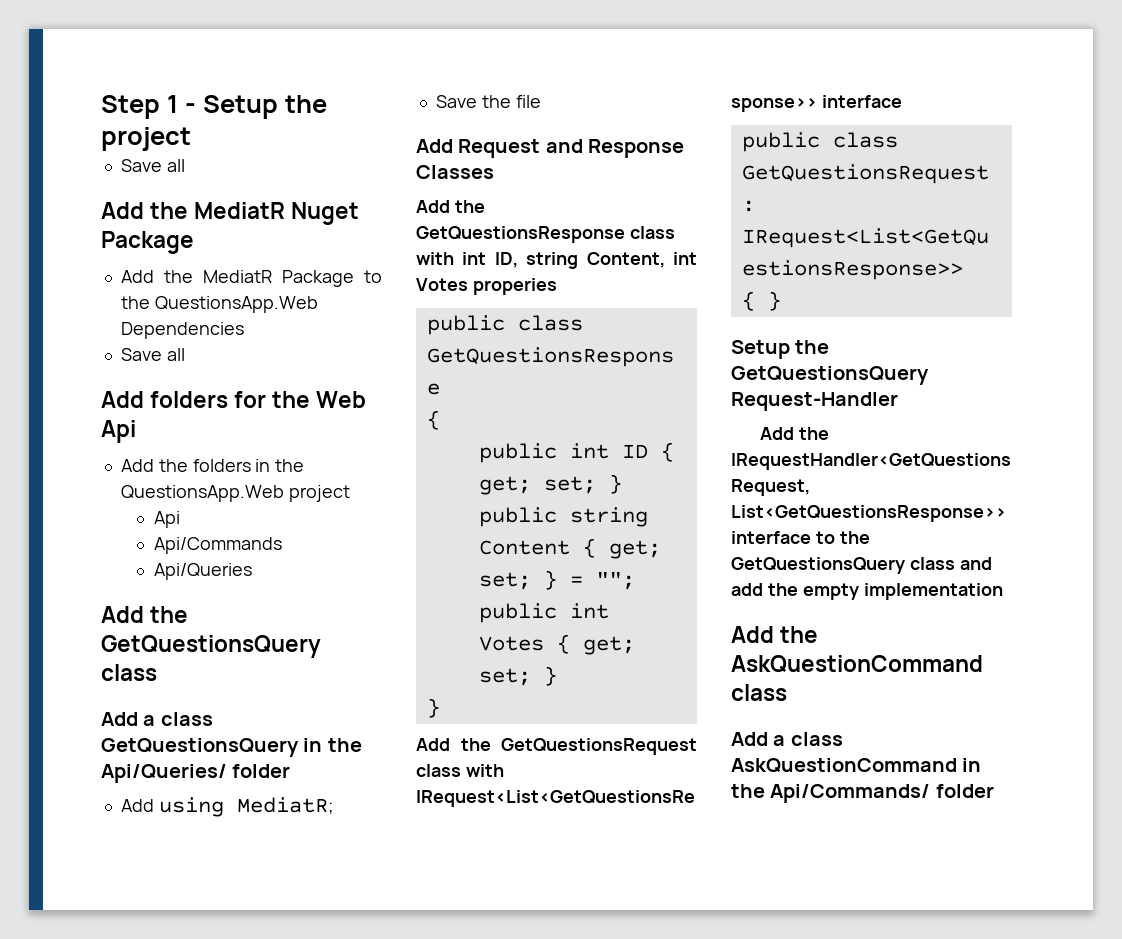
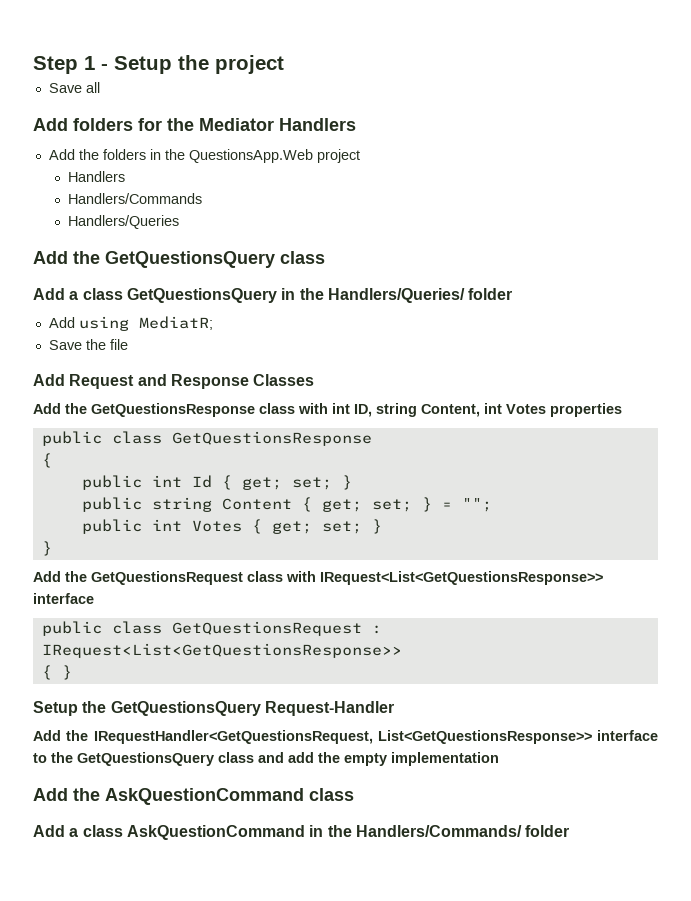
[101,202,360,225] [101,231,194,254] [120,270,382,287] [120,296,318,313] [120,322,244,339] [120,348,185,361] // Add the MediatR Nuget Package // Add the MediatR Package to the QuestionsApp.Web Dependencies // Save all -> (100, 87) none
[316,391,367,408] [101,420,136,443] Web Api -> [199,118,356,131] Mediator Handlers
[153,511,180,528] [153,537,282,554] [153,563,252,580] Api // Api/Commands // Api/Queries -> [68,171,126,182] [68,193,203,204] [68,215,180,229] Handlers // Handlers/Commands // Handlers/Queries
[101,764,227,783] Api/Queries/ -> [327,288,465,303] Handlers/Queries/
[472,278,557,295] properies -> [550,403,622,417] properties
[621,444,648,458] ID -> [191,475,212,488] Id
[770,784,931,803] Api/Commands/ -> [355,825,522,837] Handlers/Commands/

